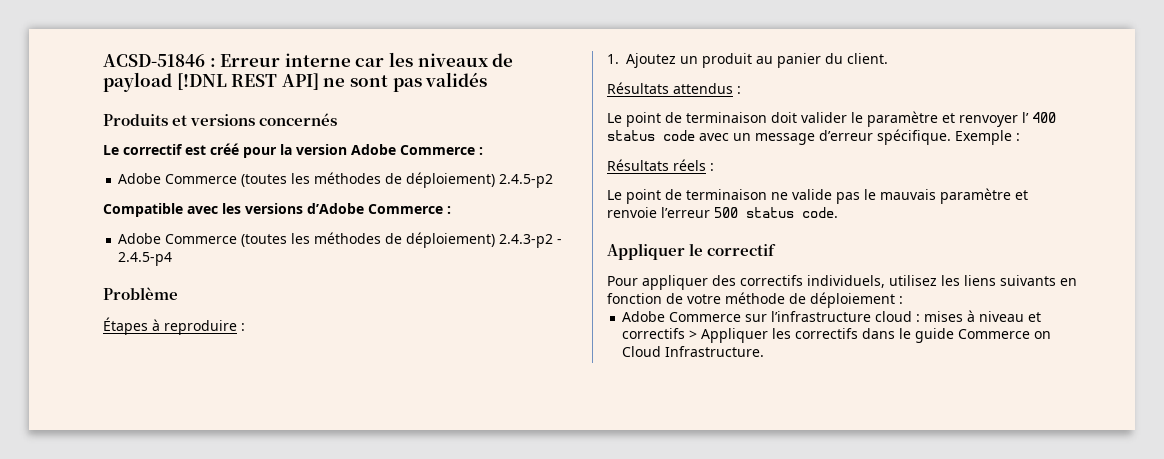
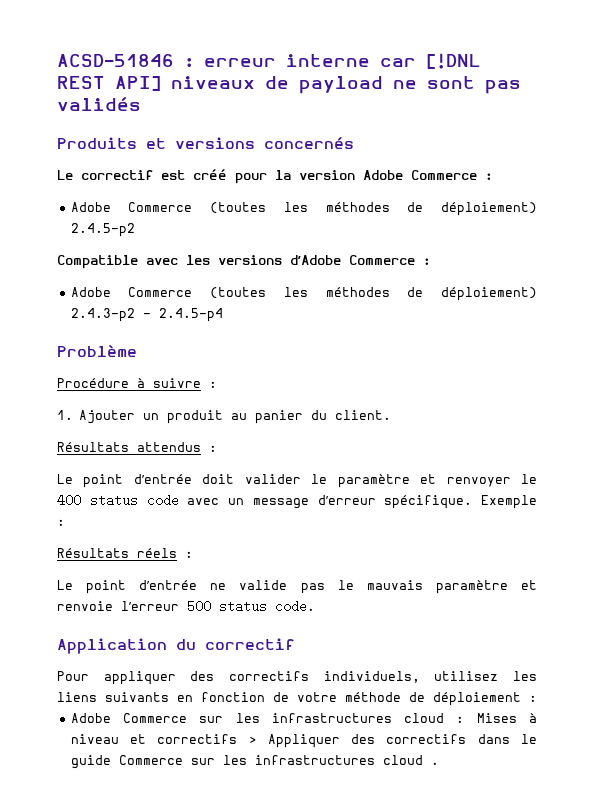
[220,54,281,67] Erreur -> [204,58,276,67] erreur
[388,52,514,67] [103,72,319,92] les niveaux de payload [!DNL REST API] -> [426,53,481,69] [57,76,383,94] [!DNL REST API] niveaux de payload
[103,317,237,335] Étapes à reproduire -> [57,378,201,388] Procédure à suivre
[626,53,676,68] Ajoutez -> [79,410,136,424] Ajouter
[665,112,767,123] de terminaison -> [133,474,192,484] d’entrée
[1022,112,1029,123] l’ -> [521,474,538,484] le
[665,189,767,200] de terminaison -> [139,580,198,590] d’entrée
[607,243,704,260] Appliquer le -> [57,638,196,654] Application du
[771,311,872,322] l’infrastructure -> [235,713,392,723] les infrastructures
[924,311,964,322] mises -> [476,713,517,723] Mises
[772,328,792,339] les -> [351,734,376,744] des
[1034,331,1052,339] [622,346,765,357] on Cloud Infrastructure. -> [190,755,439,765] sur les infrastructures cloud .

